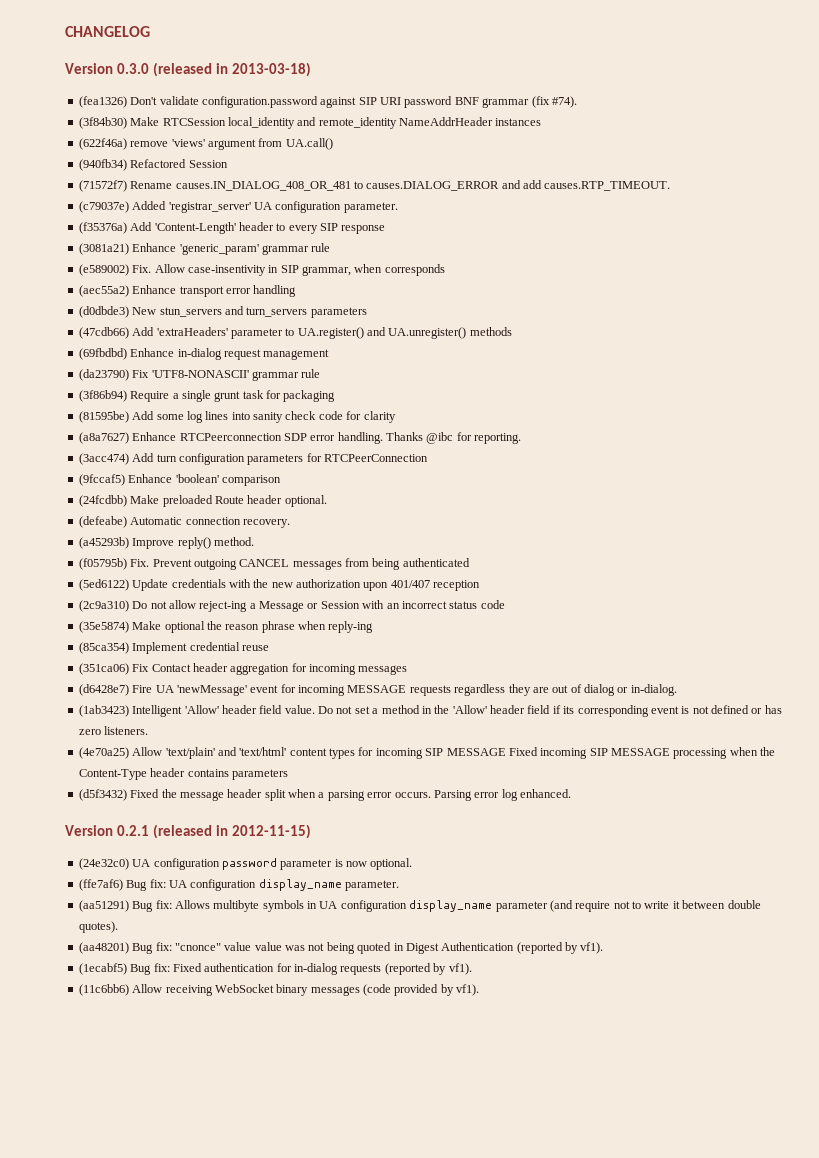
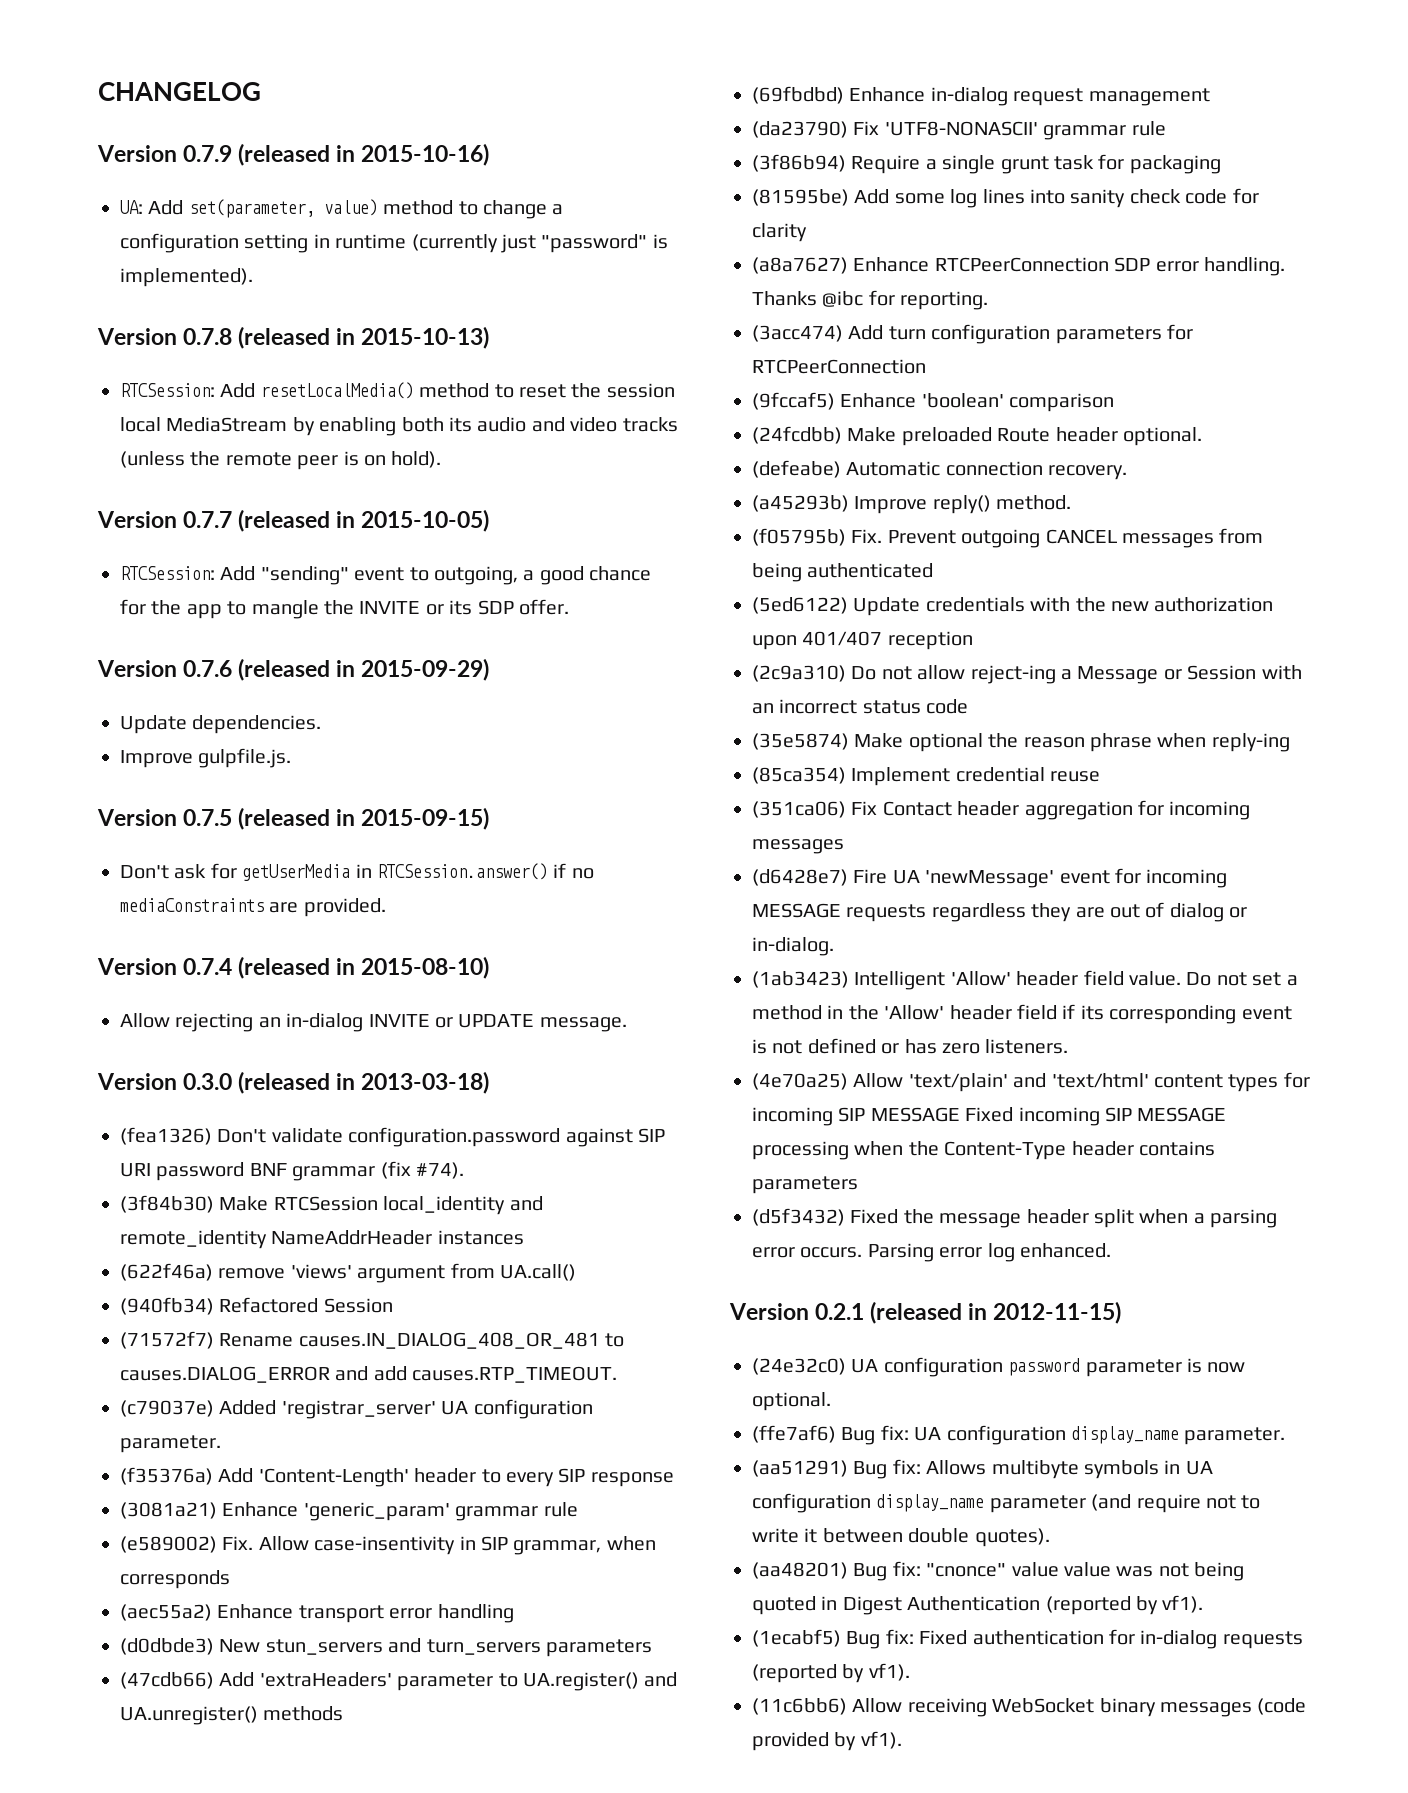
(150, 31) none -> [97,143,490,166] [120,199,564,219] [120,233,668,253] [120,268,253,287] [97,326,490,349] [120,382,675,399] [120,417,678,436] [120,451,442,470] [97,509,490,532] [120,566,652,585] [120,599,569,619] [97,658,490,681] [120,715,322,734] [120,748,292,768] [97,807,490,830] [120,863,594,881] [120,898,386,917] [97,956,490,979] [120,1013,627,1032] // Version 0.7.9 (released in 2015-10-16) // UA: Add set(parameter, value) method to change a configuration setting in runtime (currently just "password" is implemented). // Version 0.7.8 (released in 2015-10-13) // RTCSession: Add resetLocalMedia() method to reset the session local MediaStream by enabling both its audio and video tracks (unless the remote peer is on hold). // Version 0.7.7 (released in 2015-10-05) // RTCSession: Add "sending" event to outgoing, a good chance for the app to mangle the INVITE or its SDP offer. // Version 0.7.6 (released in 2015-09-29) // Update dependencies. // Improve gulpfile.js. // Version 0.7.5 (released in 2015-09-15) // Don't ask for getUserMedia in RTCSession.answer() if no mediaConstraints are provided. // Version 0.7.4 (released in 2015-08-10) // Allow rejecting an in-dialog INVITE or UPDATE message.
[179,433,282,441] RTCPeerconnection -> [934,257,1109,272] RTCPeerConnection

